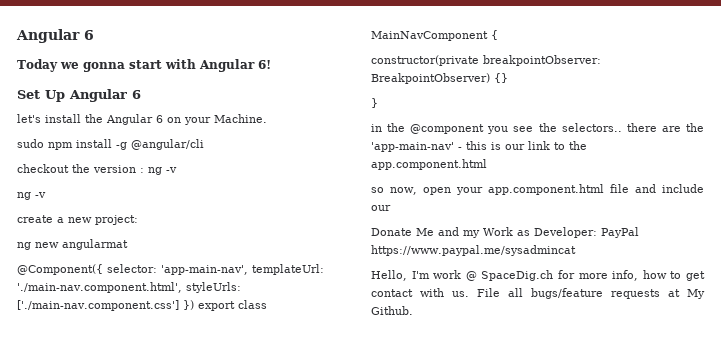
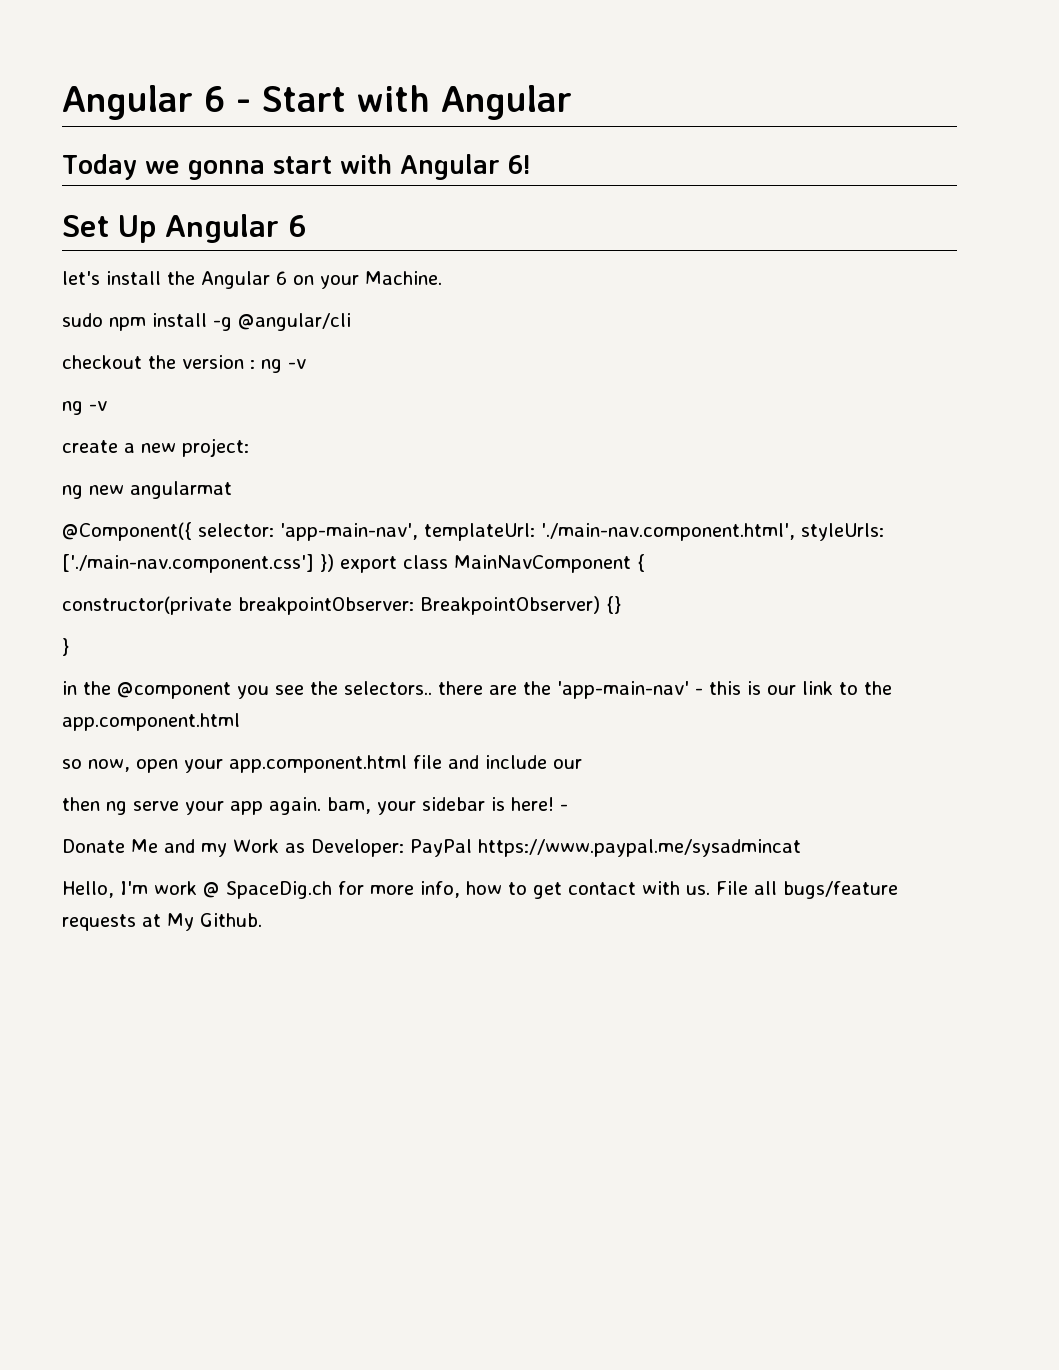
[16,29,94,43] Angular 6 -> [62,85,572,120] Angular 6 - Start with Angular
(391, 208) none -> [62,797,568,815] // then ng serve your app again. bam, your sidebar is here! -

